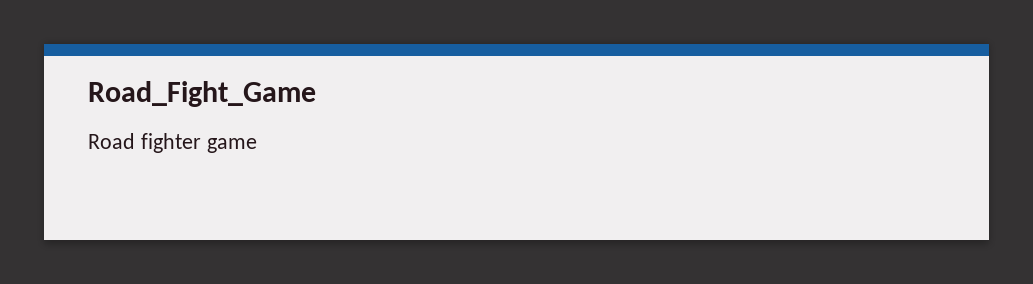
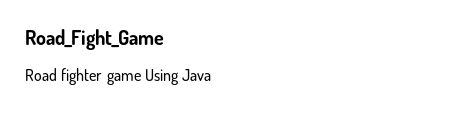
(257, 145) none -> [144,69,212,85] Using Java

